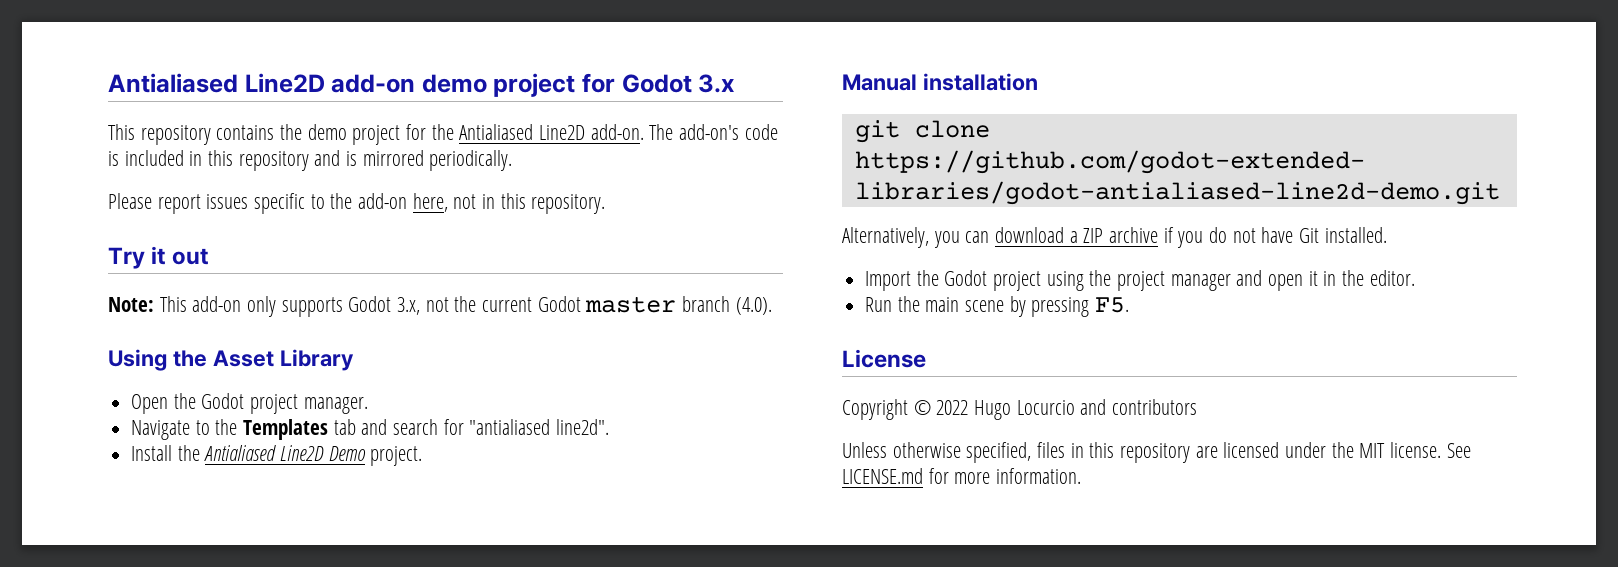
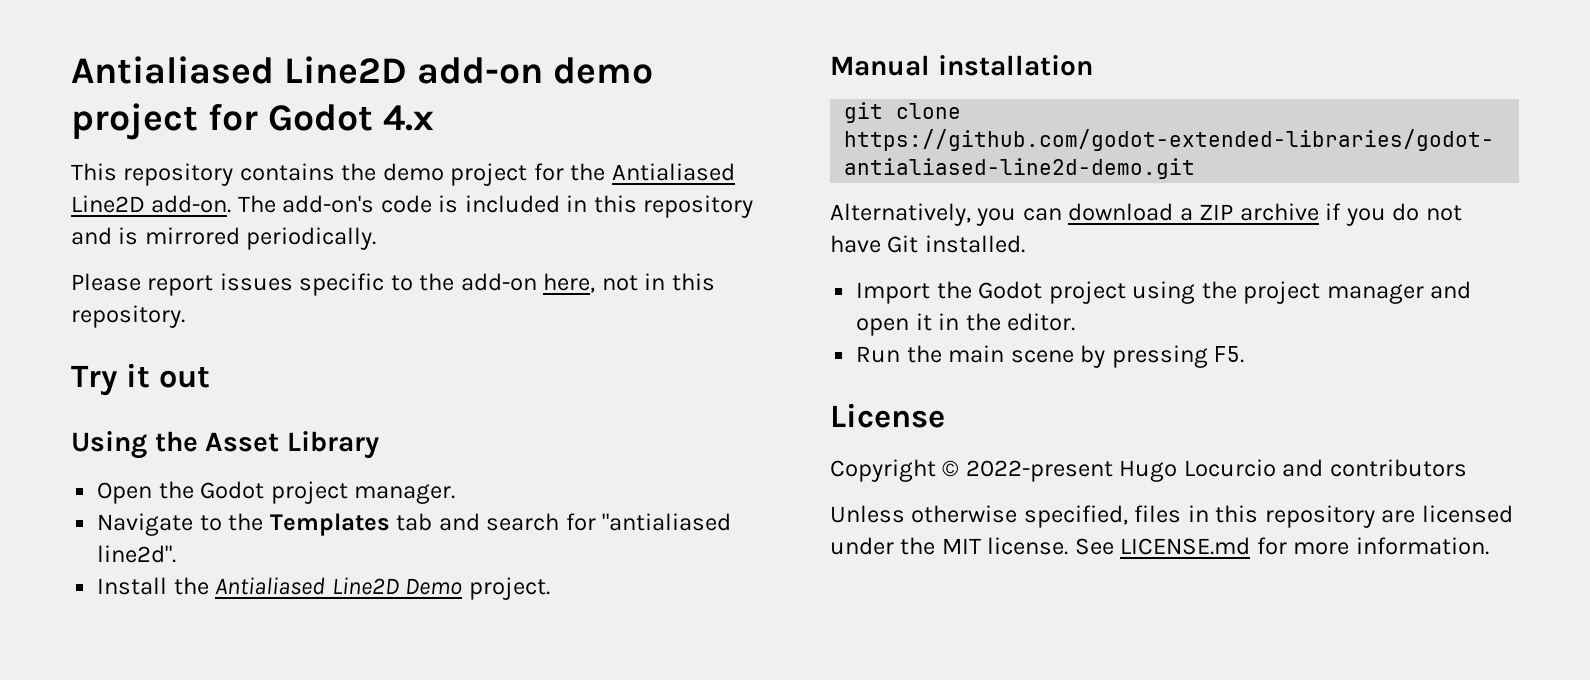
[698,74,736,93] 3.x -> [383,105,435,131] 4.x
[108,296,772,317] // Note: This add-on only supports Godot 3.x, not the current Godot master branch (4.0). -> (210, 377) none
[936,400,969,415] 2022 -> [965,460,1113,482] 2022-present

